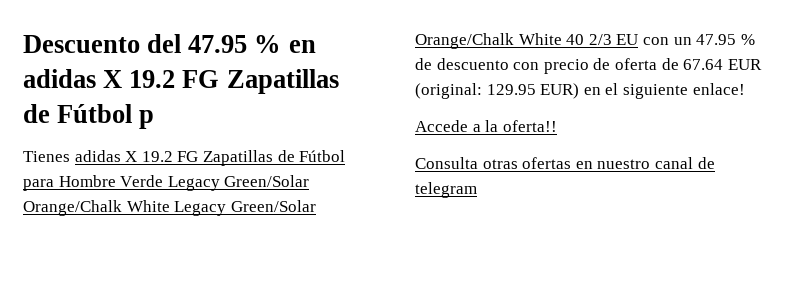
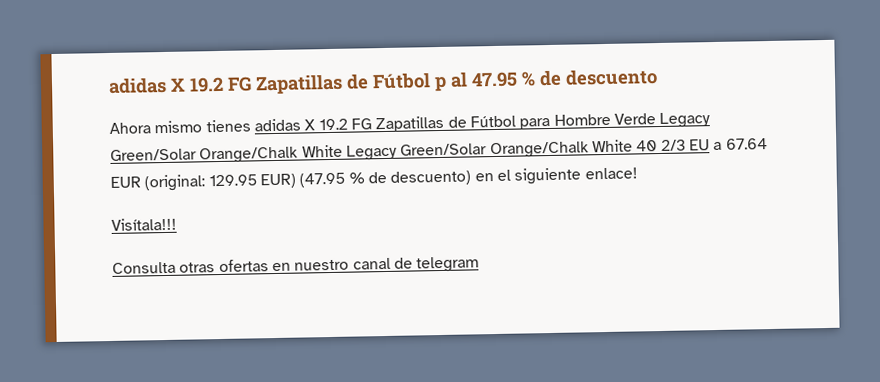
[23,34,316,53] Descuento del 47.95 % en -> (108, 85) none
[23,151,70,162] // Tienes -> [450,68,658,88] [109,119,251,134] al 47.95 % de descuento // Ahora mismo tienes
[642,34,755,45] [415,58,679,74] con un 47.95 % de descuento con precio de oferta de -> [713,141,723,151] a
(580, 91) none -> [299,170,472,188] (47.95 % de descuento)
[415,120,557,132] Accede a la oferta!! -> [111,217,177,231] Visítala!!!

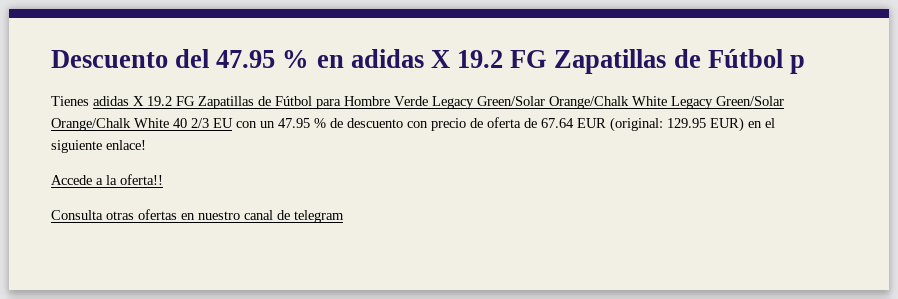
(108, 85) none -> [51,49,344,68] Descuento del 47.95 % en
[450,68,658,88] [109,119,251,134] al 47.95 % de descuento // Ahora mismo tienes -> [51,96,89,106] // Tienes
[713,141,723,151] a -> [236,117,537,131] con un 47.95 % de descuento con precio de oferta de
[299,170,472,188] (47.95 % de descuento) -> (744, 124) none
[111,217,177,231] Visítala!!! -> [51,174,163,185] Accede a la oferta!!

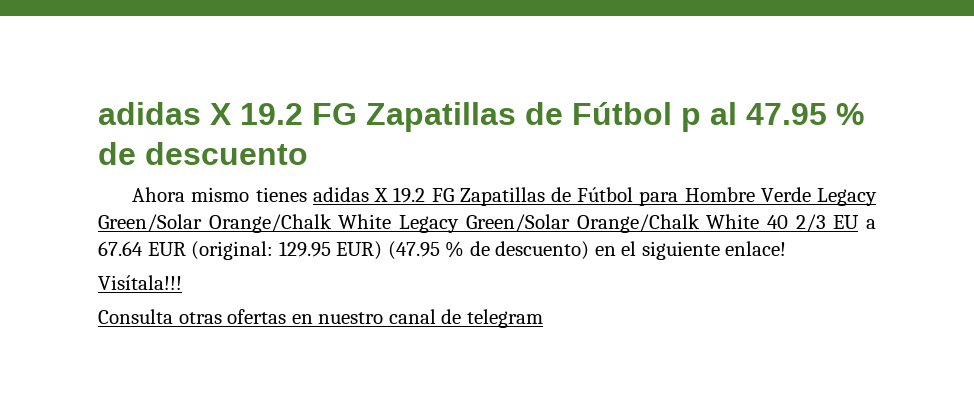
[51,49,344,68] Descuento del 47.95 % en -> (98, 113) none
[51,96,89,106] // Tienes -> [710,102,864,125] [98,142,308,165] [132,187,307,202] al 47.95 % de descuento // Ahora mismo tienes
[236,117,537,131] con un 47.95 % de descuento con precio de oferta de -> [866,219,877,229] a
(744, 124) none -> [387,241,590,260] (47.95 % de descuento)
[51,174,163,185] Accede a la oferta!! -> [98,275,182,290] Visítala!!!

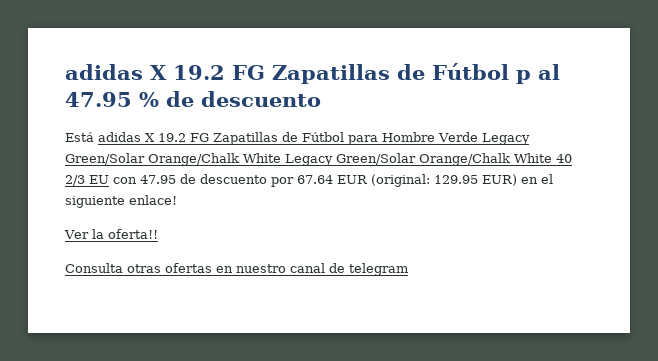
[132,187,307,202] Ahora mismo tienes -> [65,132,94,142] Está
[866,219,877,229] a -> [113,174,294,187] con 47.95 de descuento por
[387,241,590,260] (47.95 % de descuento) -> (517, 180) none
[98,275,182,290] Visítala!!! -> [64,229,158,239] Ver la oferta!!

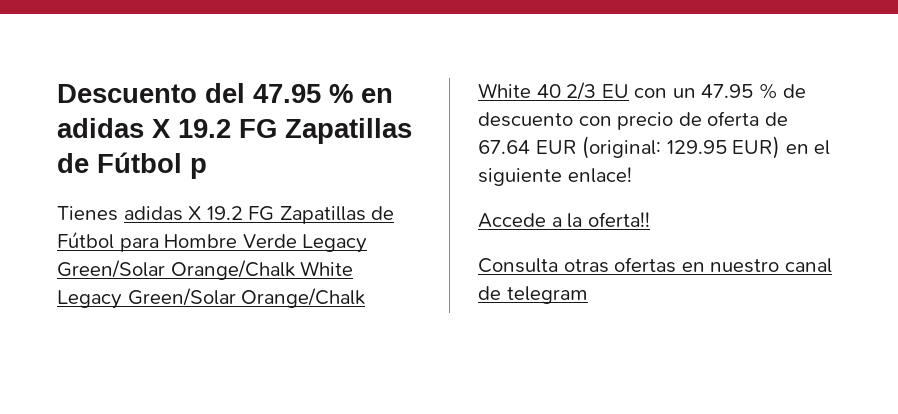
(65, 72) none -> [57,83,393,103] Descuento del 47.95 % en
[538,64,560,80] [65,91,321,107] [65,132,94,142] al 47.95 % de descuento // Está -> [57,206,118,221] // Tienes
[140,174,294,187] 47.95 de descuento por -> [672,83,807,99] [478,111,788,130] un 47.95 % de descuento con precio de oferta de
[64,230,89,239] Ver -> [478,213,562,228] Accede a

